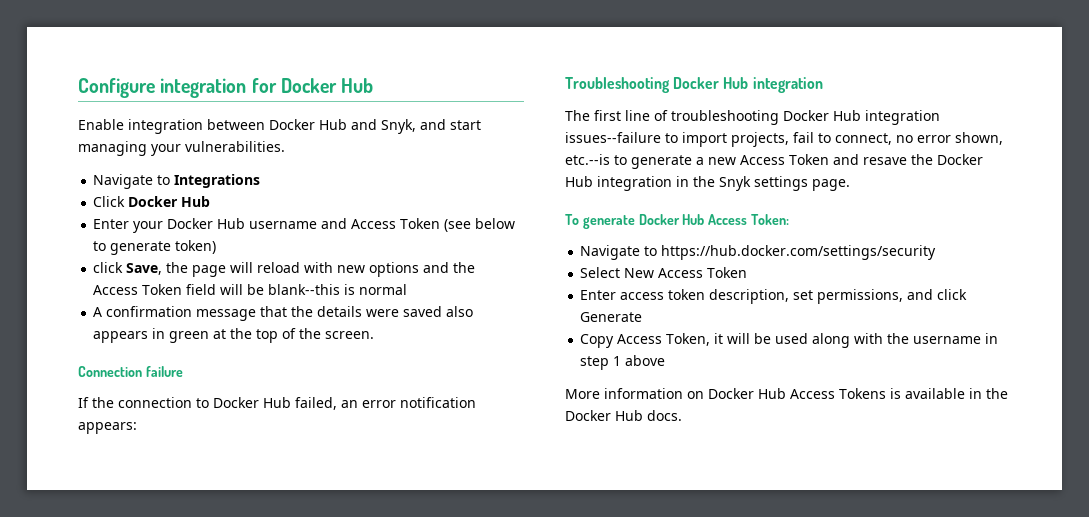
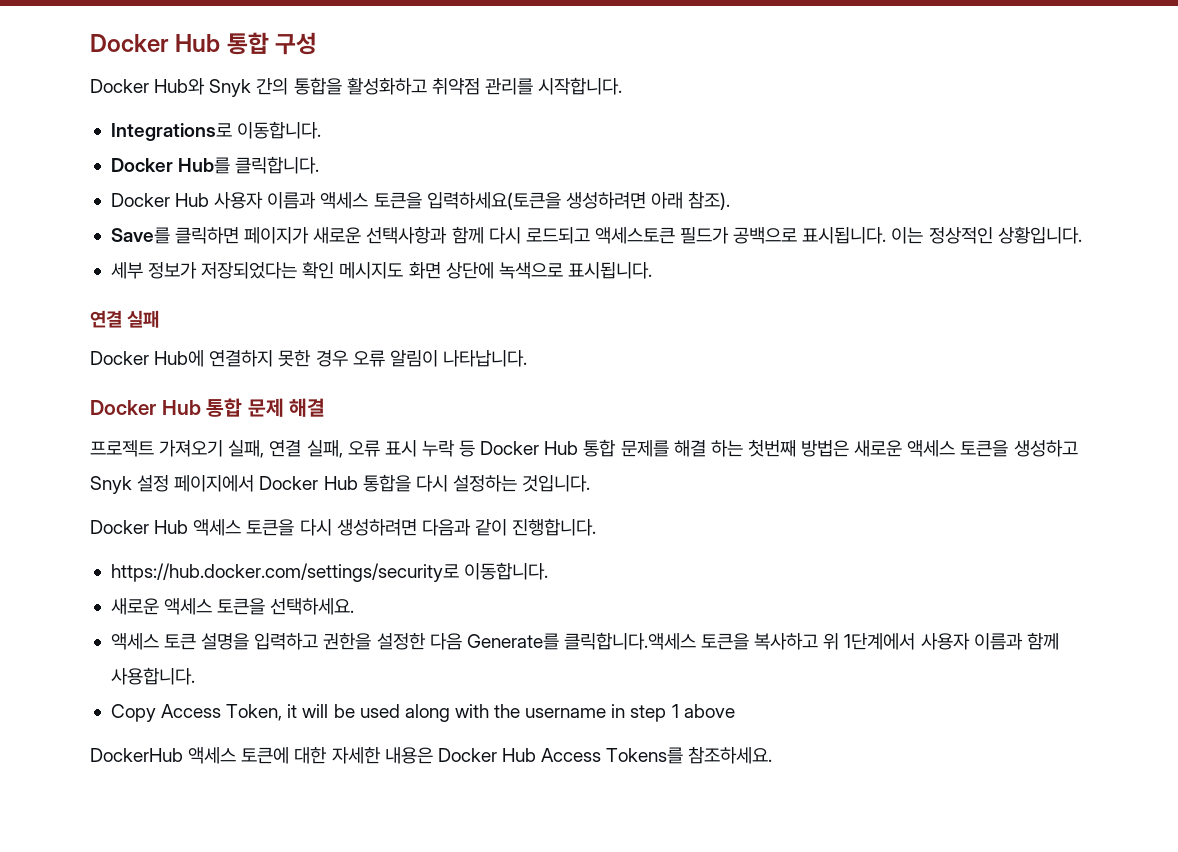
[78,78,374,98] [78,119,481,134] [78,141,285,156] [93,174,261,189] [93,196,211,207] [93,218,516,233] [93,240,217,255] [93,262,476,277] [93,284,408,295] [93,306,474,321] [93,328,375,343] [78,366,183,377] [78,397,476,410] [78,422,137,434] [565,77,823,93] [565,110,940,125] [565,132,1003,147] [565,154,983,169] [565,176,850,191] [565,214,789,229] [580,245,937,260] [580,267,748,278] [580,289,968,304] [580,312,643,322] Configure integration for Docker Hub // Enable integration between Docker Hub and Snyk, and start managing your vulnerabilities. // Navigate to Integrations // Click Docker Hub // Enter your Docker Hub username and Access Token (see below to generate token) // click Save, the page will reload with new options and the Access Token field will be blank--this is normal // A confirmation message that the details were saved also appears in green at the top of the screen. // Connection failure // If the connection to Docker Hub failed, an error notification appears: // Troubleshooting Docker Hub integration // The first line of troubleshooting Docker Hub integration issues--failure to import projects, fail to connect, no error shown, etc.--is to generate a new Access Token and resave the Docker Hub integration in the Snyk settings page. // To generate Docker Hub Access Token: // Navigate to https://hub.docker.com/settings/security // Select New Access Token // Enter access token description, set permissions, and click Generate -> [90,32,318,55] [90,77,623,97] [110,121,322,141] [110,156,320,174] [110,191,731,210] [110,226,1082,244] [110,261,652,279] [90,310,160,328] [90,350,527,367] [90,398,326,417] [90,439,1078,458] [90,474,591,494] [90,518,597,536] [110,562,549,582] [110,598,355,615] [110,632,1059,650] [110,667,195,685] Docker Hub 통합 구성 // Docker Hub와 Snyk 간의 통합을 활성화하고 취약점 관리를 시작합니다. // Integrations로 이동합니다. // Docker Hub를 클릭합니다. // Docker Hub 사용자 이름과 액세스 토큰을 입력하세요(토큰을 생성하려면 아래 참조). // Save를 클릭하면 페이지가 새로운 선택사항과 함께 다시 로드되고 액세스토큰 필드가 공백으로 표시됩니다. 이는 정상적인 상황입니다. // 세부 정보가 저장되었다는 확인 메시지도 화면 상단에 녹색으로 표시됩니다. // 연결 실패 // Docker Hub에 연결하지 못한 경우 오류 알림이 나타납니다. // Docker Hub 통합 문제 해결 // 프로젝트 가져오기 실패, 연결 실패, 오류 표시 누락 등 Docker Hub 통합 문제를 해결 하는 첫번째 방법은 새로운 액세스 토큰을 생성하고 Snyk 설정 페이지에서 Docker Hub 통합을 다시 설정하는 것입니다. // Docker Hub 액세스 토큰을 다시 생성하려면 다음과 같이 진행합니다. // https://hub.docker.com/settings/security로 이동합니다. // 새로운 액세스 토큰을 선택하세요. // 액세스 토큰 설명을 입력하고 권한을 설정한 다음 Generate를 클릭합니다.액세스 토큰을 복사하고 위 1단계에서 사용자 이름과 함께 사용합니다.
[565,388,1008,399] [565,410,682,421] More information on Docker Hub Access Tokens is available in the Docker Hub docs. -> [90,746,773,764] DockerHub 액세스 토큰에 대한 자세한 내용은 Docker Hub Access Tokens를 참조하세요.

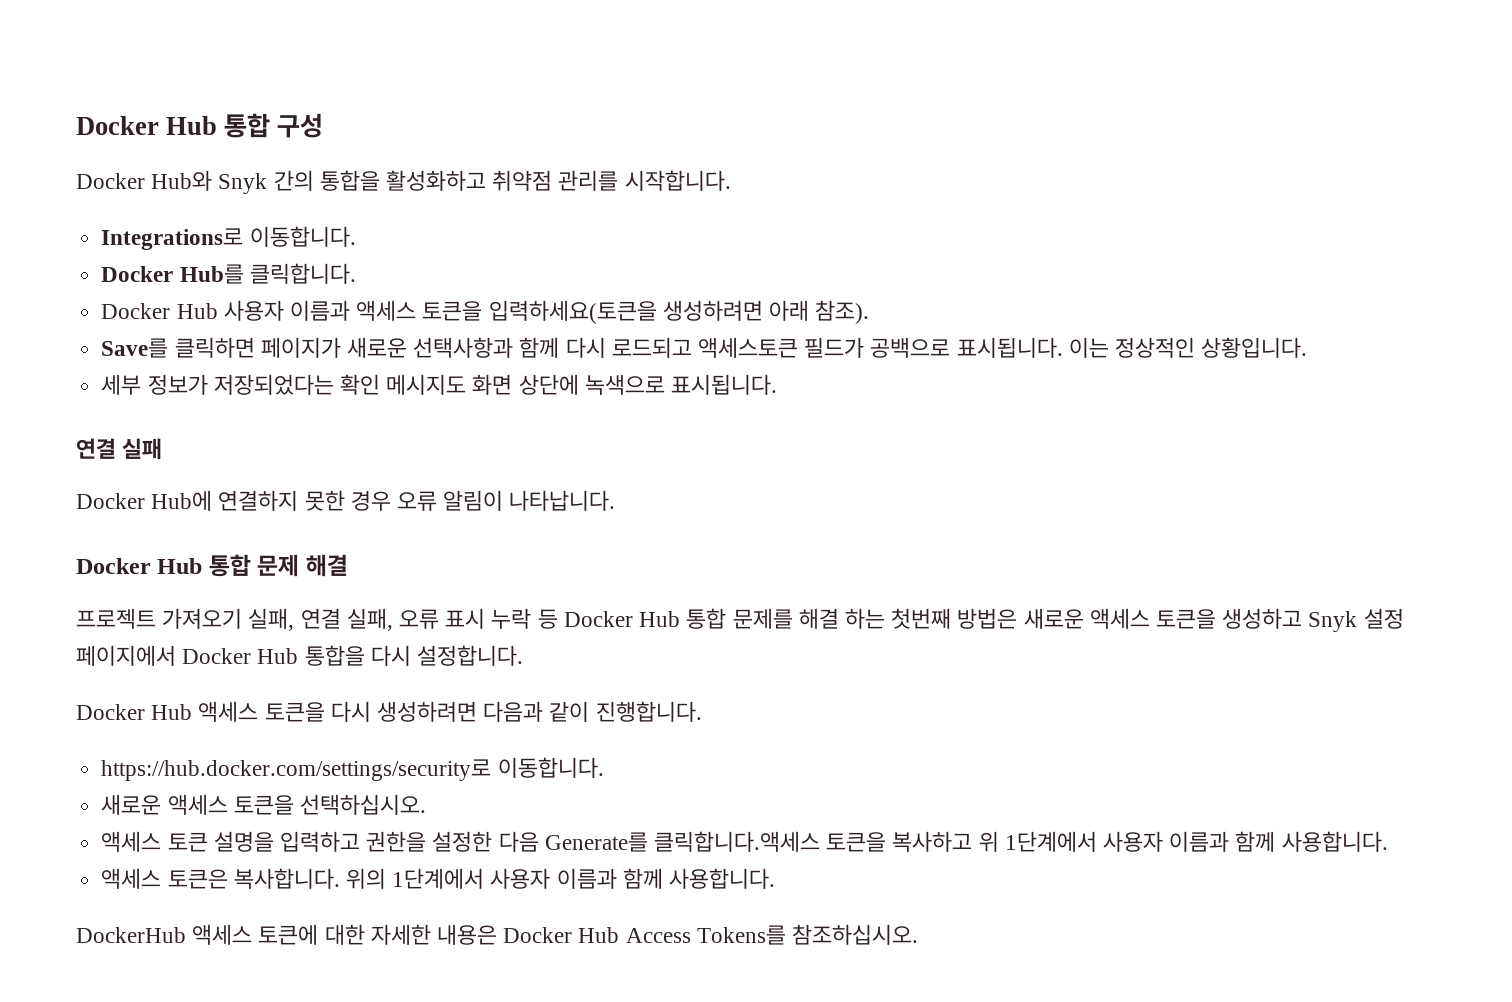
[452,475,591,492] 설정하는 것입니다. -> [417,645,524,666] 설정합니다.
[270,598,355,615] 선택하세요. -> [299,794,426,815] 선택하십시오.
[110,704,735,722] Copy Access Token, it will be used along with the username in step 1 above -> [101,868,775,889] 액세스 토큰은 복사합니다. 위의 1단계에서 사용자 이름과 함께 사용합니다.
[688,746,773,764] 참조하세요. -> [792,924,919,945] 참조하십시오.

